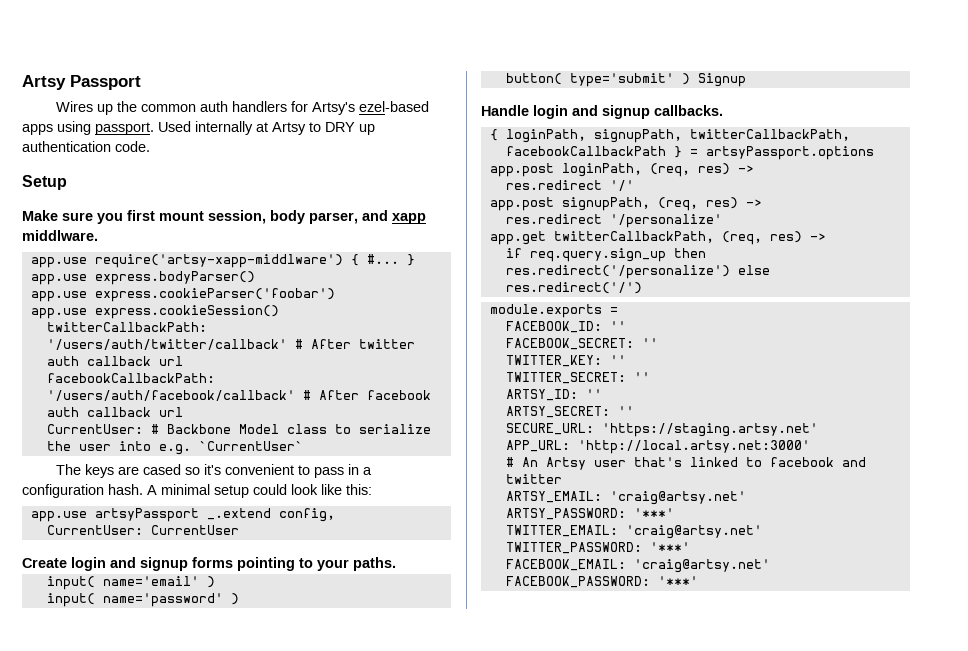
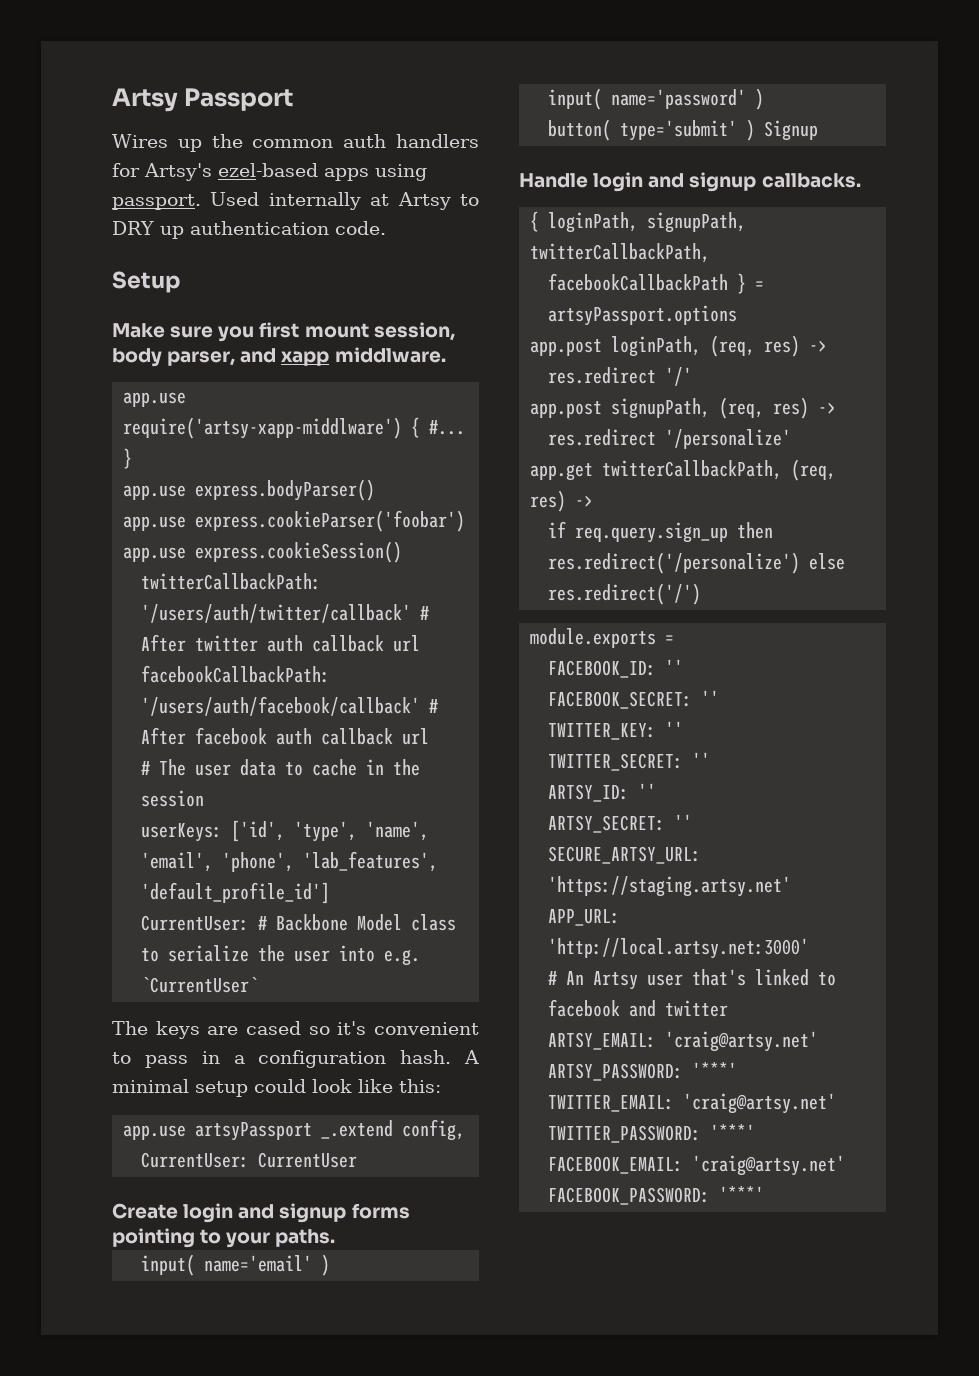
(183, 412) none -> [141,759,421,776] [141,790,205,807] [141,820,430,842] [141,851,439,872] [141,882,331,904] // # The user data to cache in the session // userKeys: ['id', 'type', 'name', 'email', 'phone', 'lab_features', 'default_profile_id']
[505,423,594,435] SECURE_URL: -> [548,846,702,864] SECURE_ARTSY_URL:

